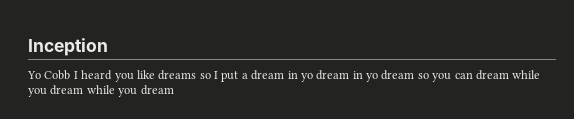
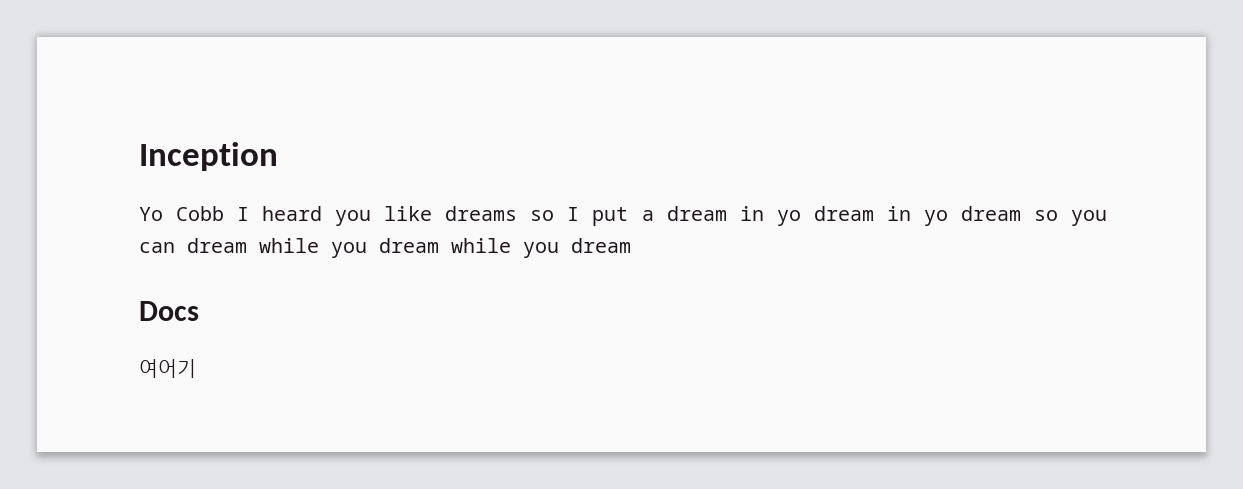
(174, 90) none -> [139,301,199,321] [139,359,196,378] // Docs // 여어기

